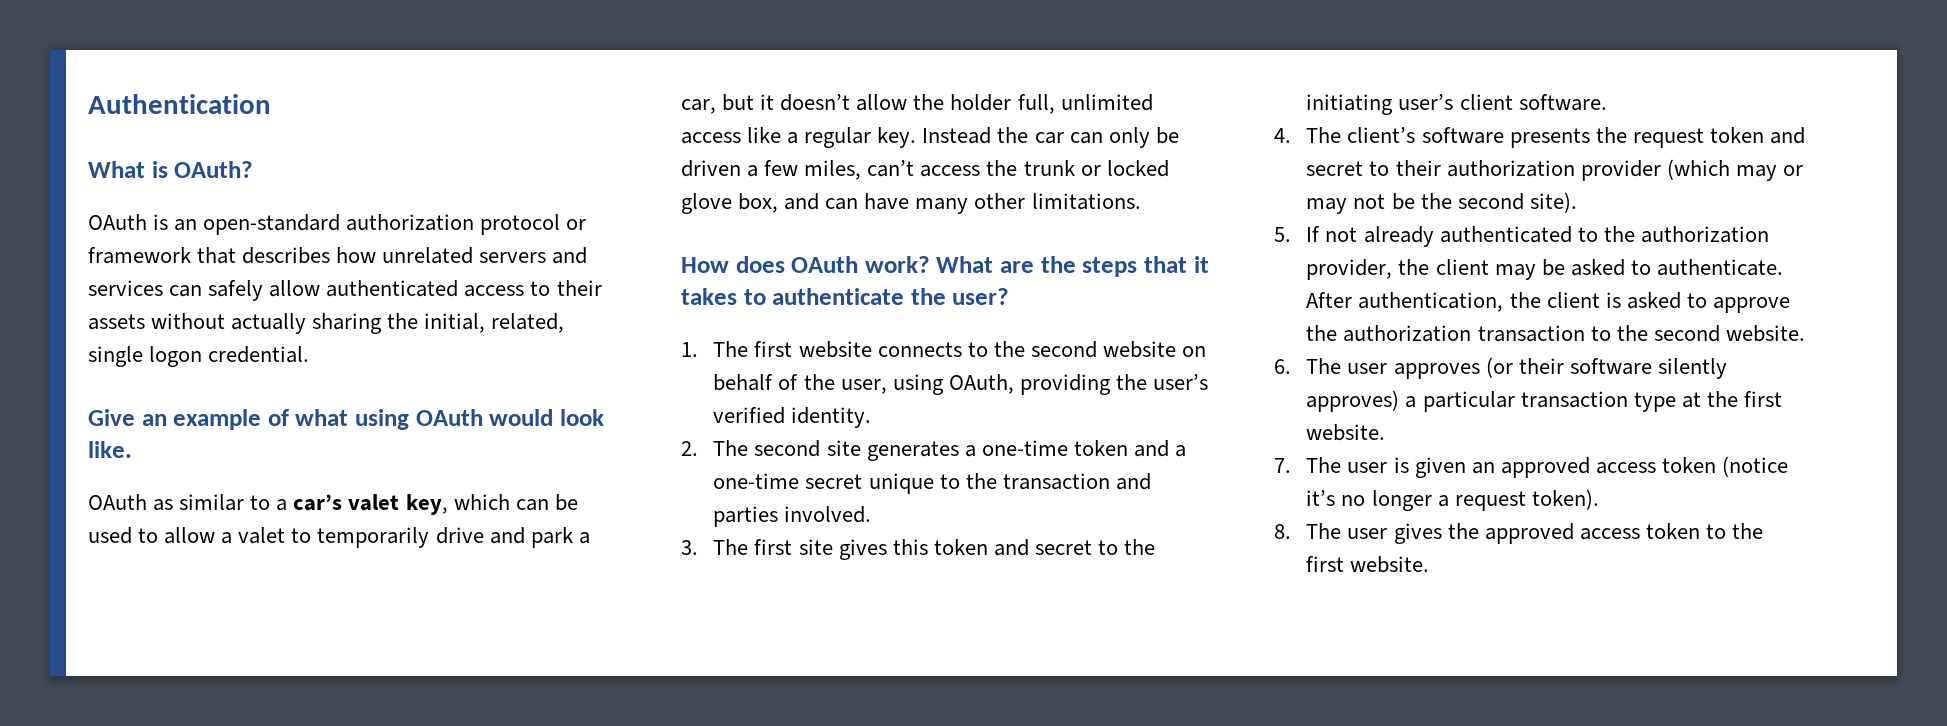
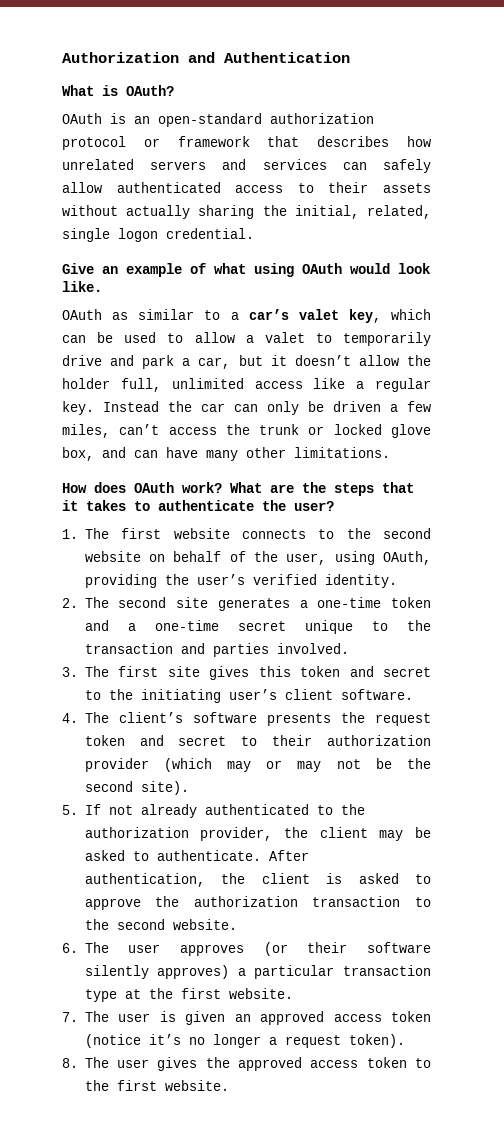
(88, 104) none -> [62,52,215,63] Authorization and

